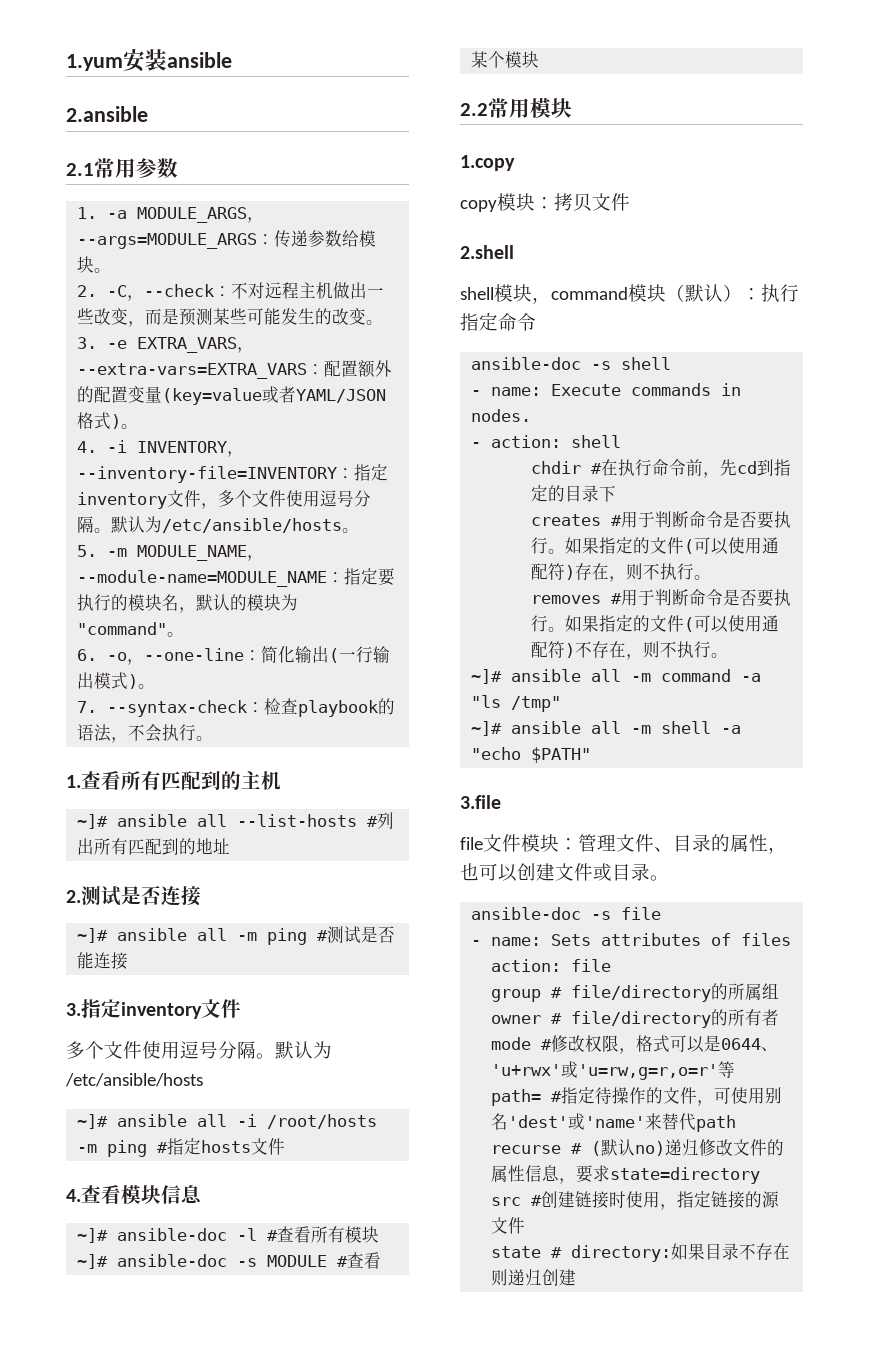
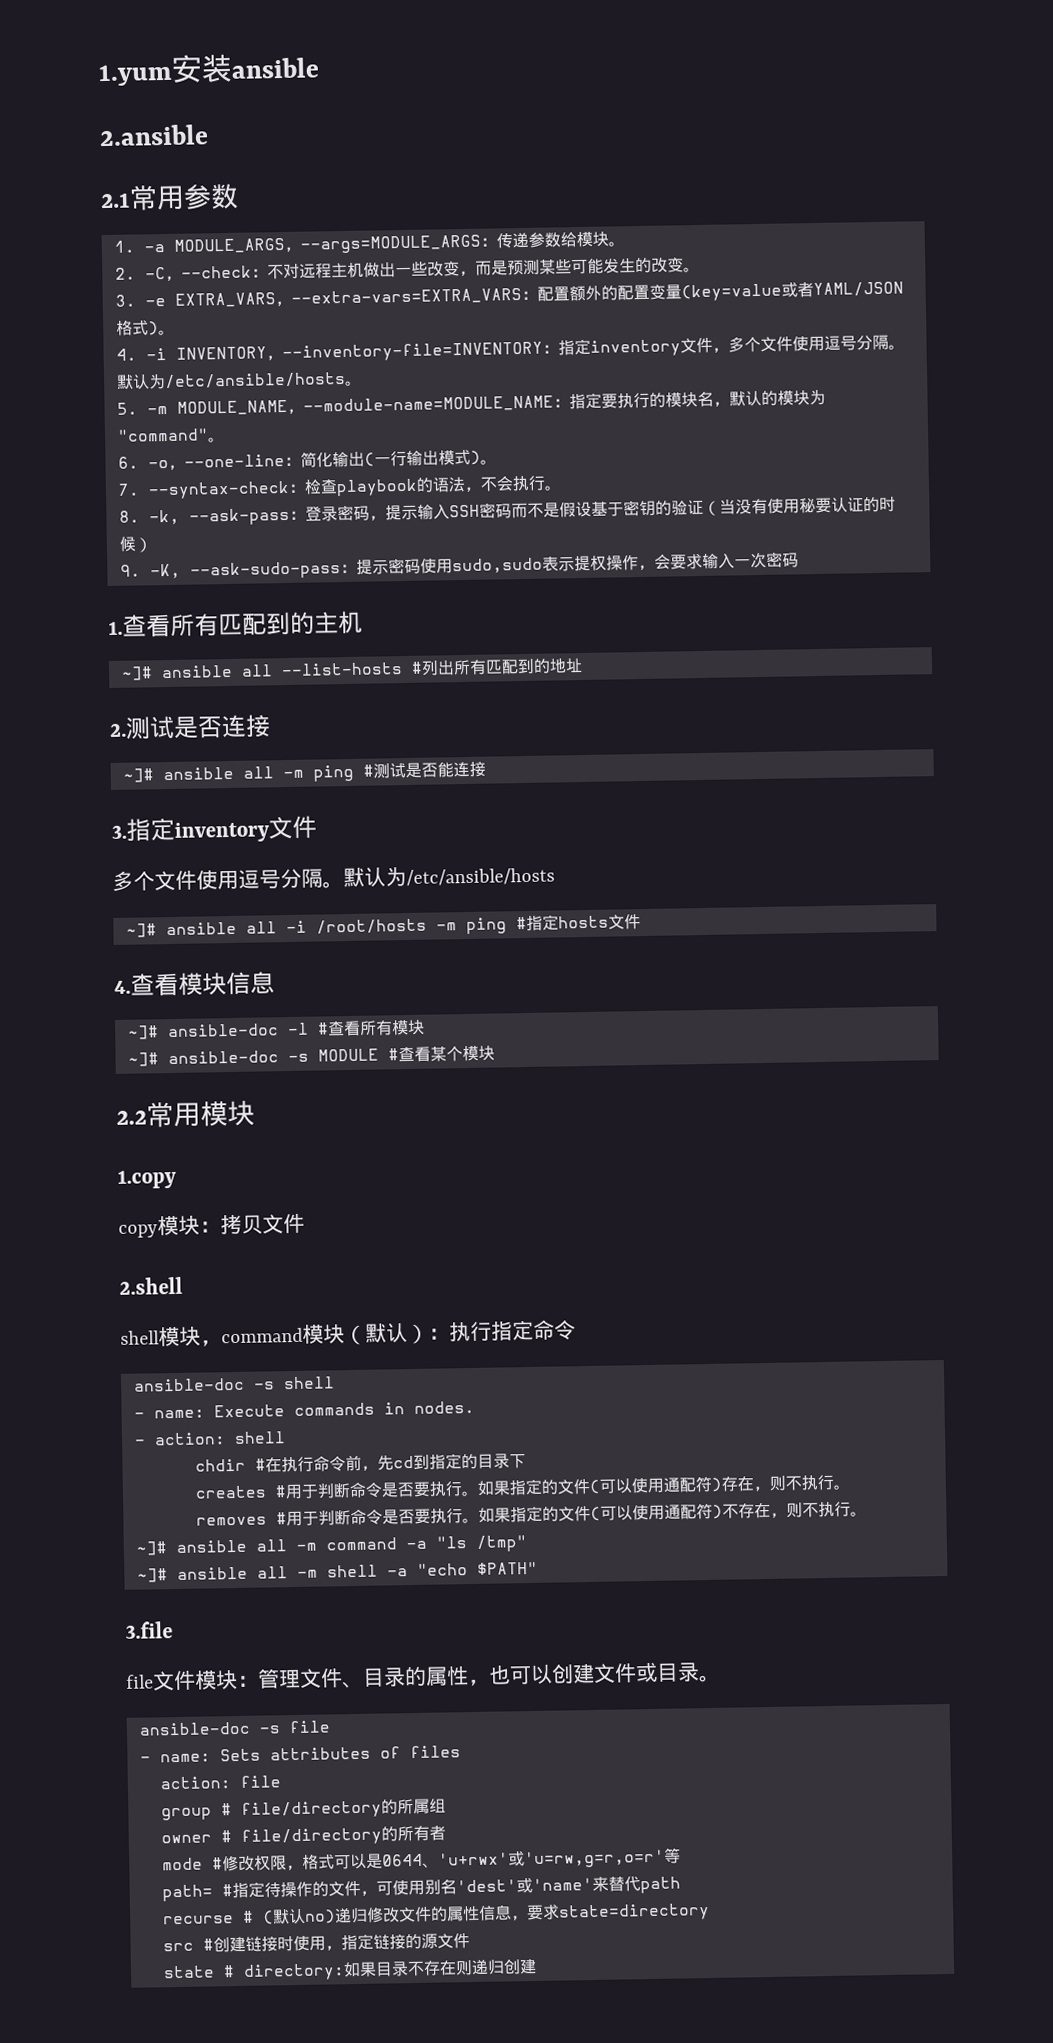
(214, 738) none -> [118,496,896,526] [118,535,153,553] [119,551,799,580] // 8. -k, --ask-pass：登录密码，提示输入SSH密码而不是假设基于密钥的验证（当没有使用秘要认证的时候） // 9. -K, --ask-sudo-pass：提示密码使用sudo,sudo表示提权操作，会要求输入一次密码

